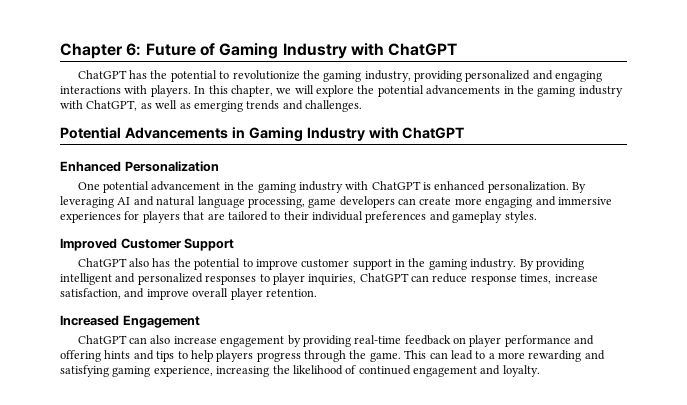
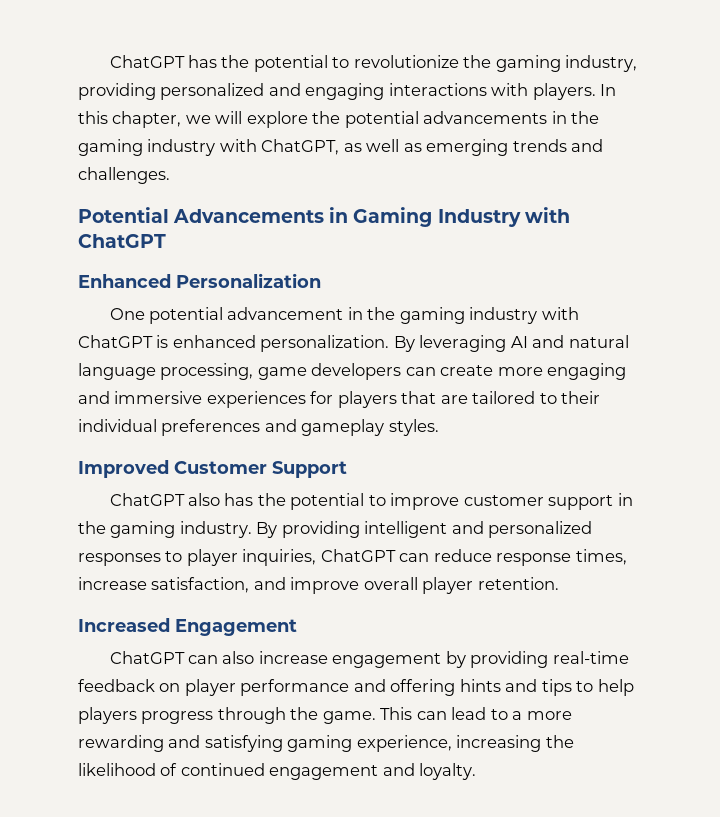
[60,43,458,59] Chapter 6: Future of Gaming Industry with ChatGPT // -> (109, 61) none

